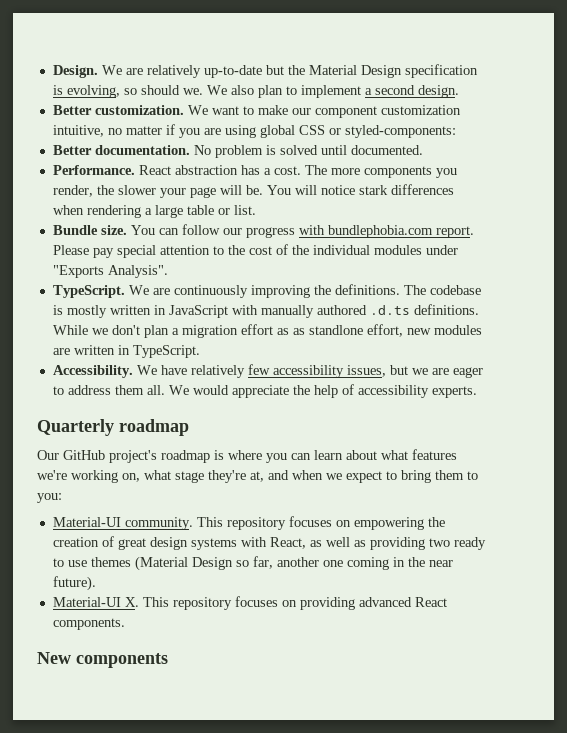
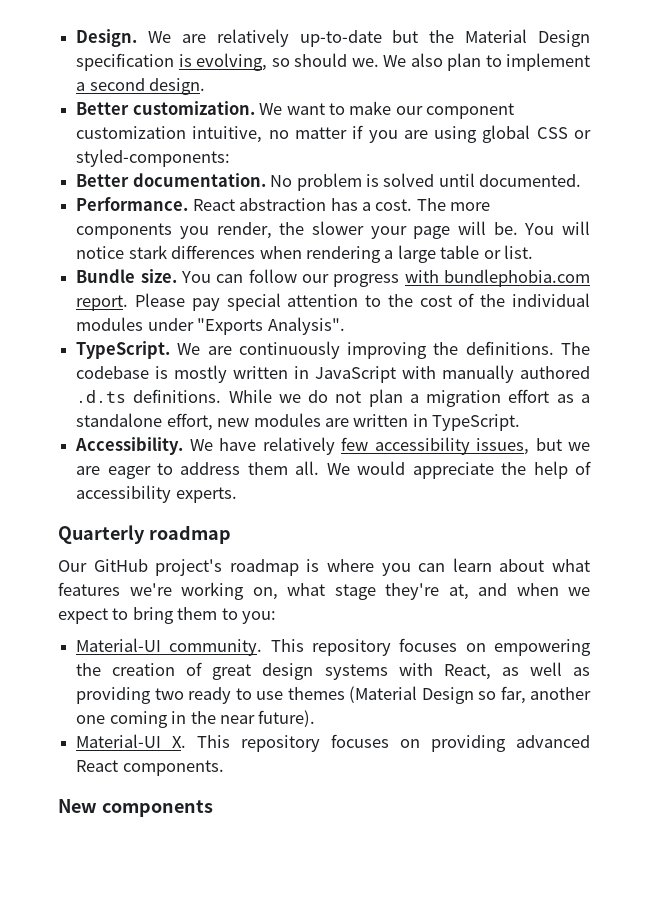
[111,325,140,335] don't -> [308,390,362,403] do not
[292,325,363,335] as standlone -> [581,394,590,403] [76,413,163,427] a standalone

